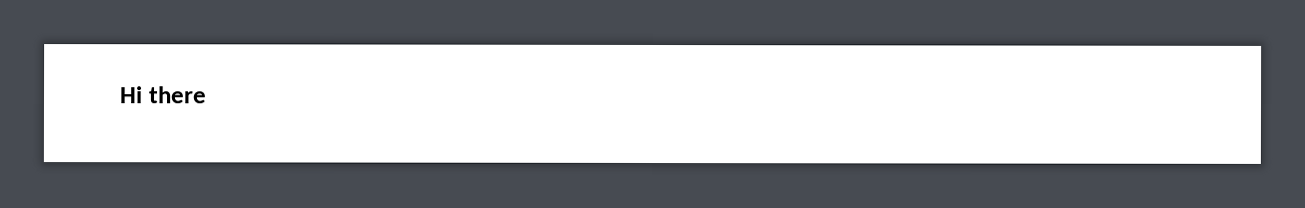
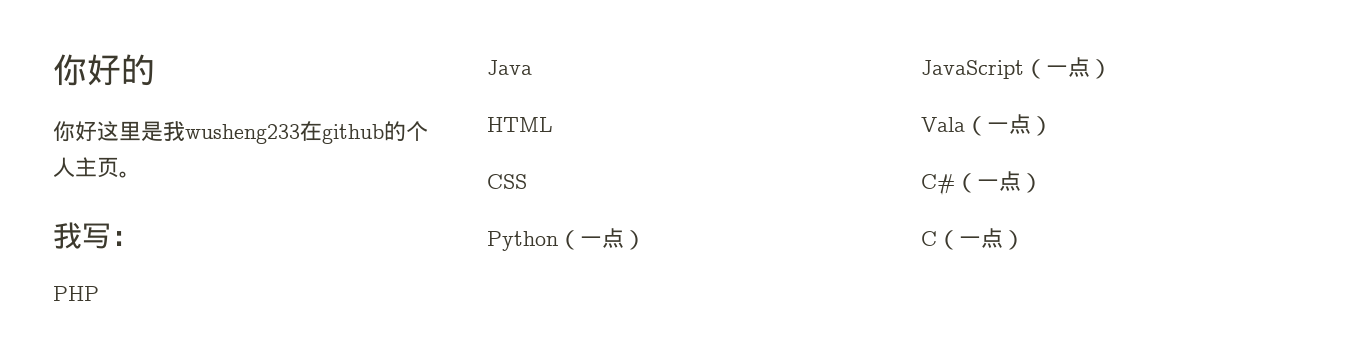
[120,86,207,104] Hi there -> [53,54,155,86] [53,121,428,144] [53,157,141,178] [53,222,140,249] [53,286,99,301] [487,60,532,75] [487,117,553,132] [487,174,527,189] [487,228,646,251] [921,57,1112,79] [921,114,1053,136] [921,171,1043,196] [921,228,1025,250] 你好的 // 你好这里是我wusheng233在github的个人主页。 // 我写： // PHP // Java // HTML // CSS // Python（一点） // JavaScript（一点） // Vala（一点） // C#（一点） // C（一点）

